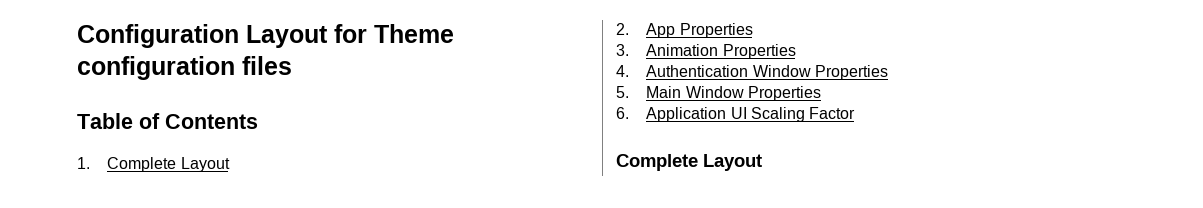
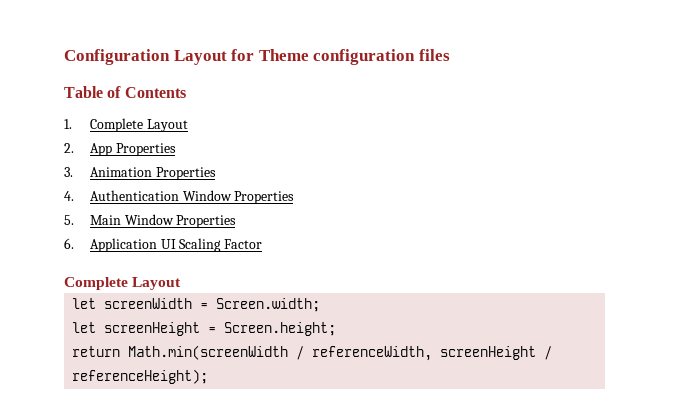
(762, 162) none -> [72,298,321,312] [72,322,337,336] [72,345,553,361] [72,369,209,384] // let screenWidth = Screen.width; // let screenHeight = Screen.height; // return Math.min(screenWidth / referenceWidth, screenHeight / referenceHeight);

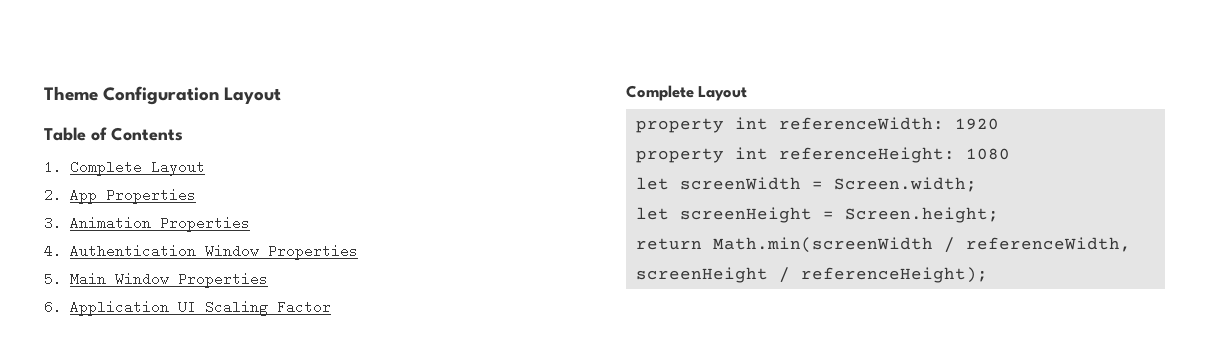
(64, 57) none -> [44,86,98,101] Theme
[231,49,450,65] for Theme configuration files -> (282, 95) none
(182, 283) none -> [635,117,999,133] [635,147,1010,163] // property int referenceWidth: 1920 // property int referenceHeight: 1080

